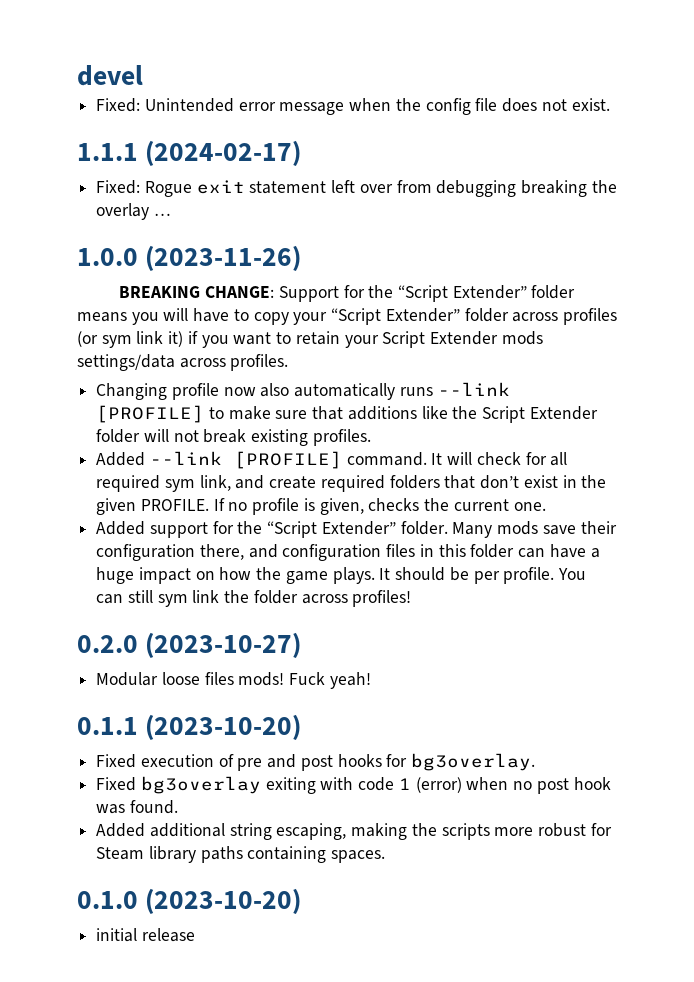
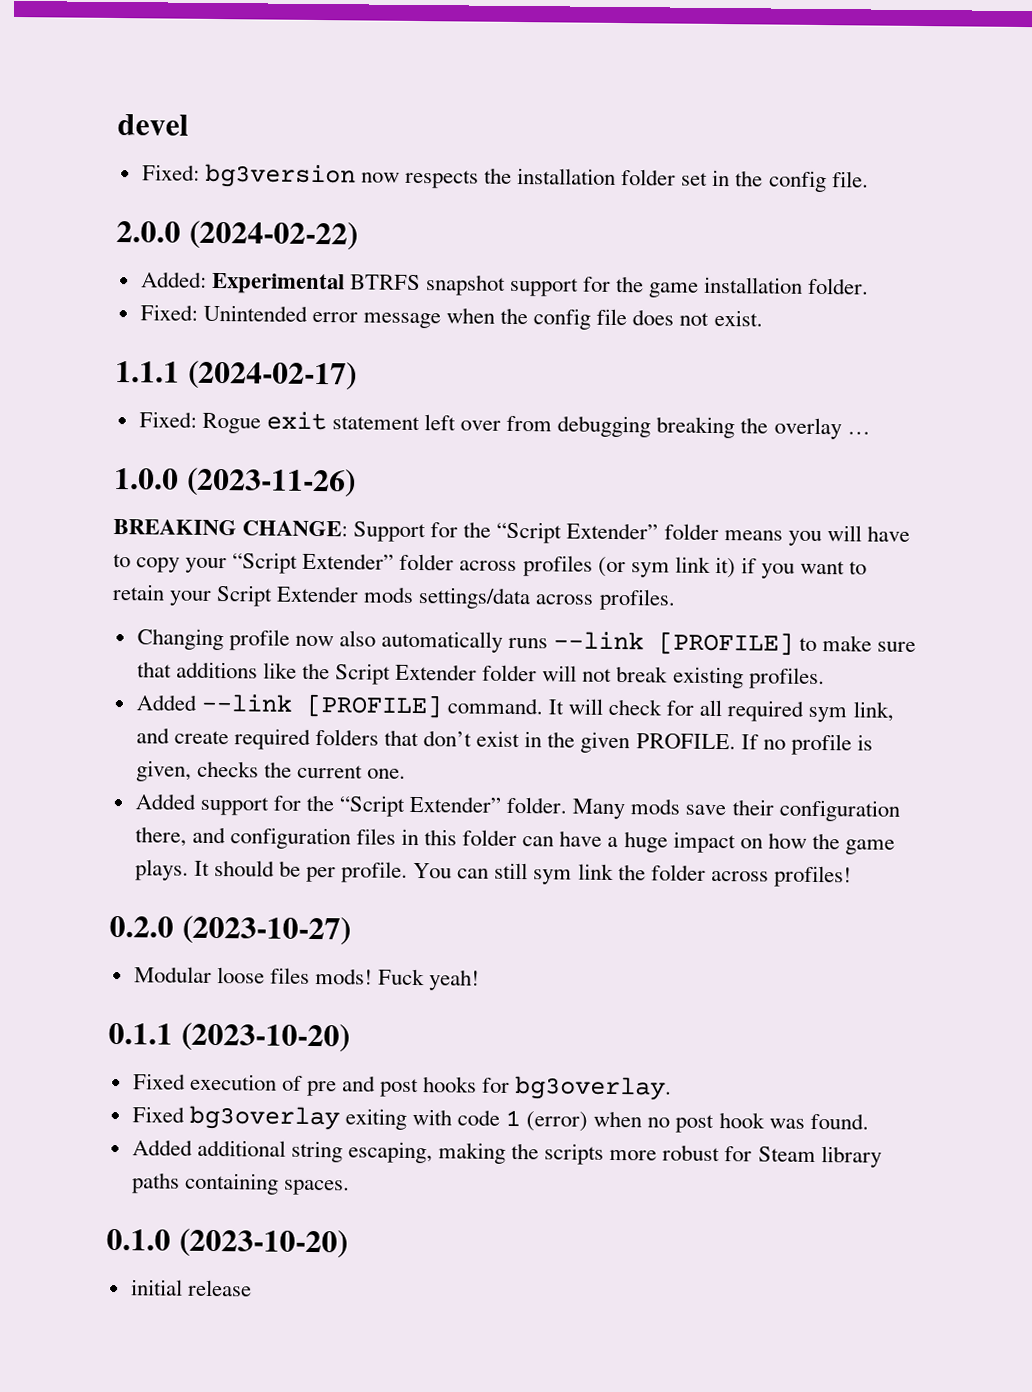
(143, 75) none -> [141,163,869,193] [116,220,358,251] [140,271,870,298] // Fixed: bg3version now respects the installation folder set in the config file. // 2.0.0 (2024-02-22) // Added: Experimental BTRFS snapshot support for the game installation folder.

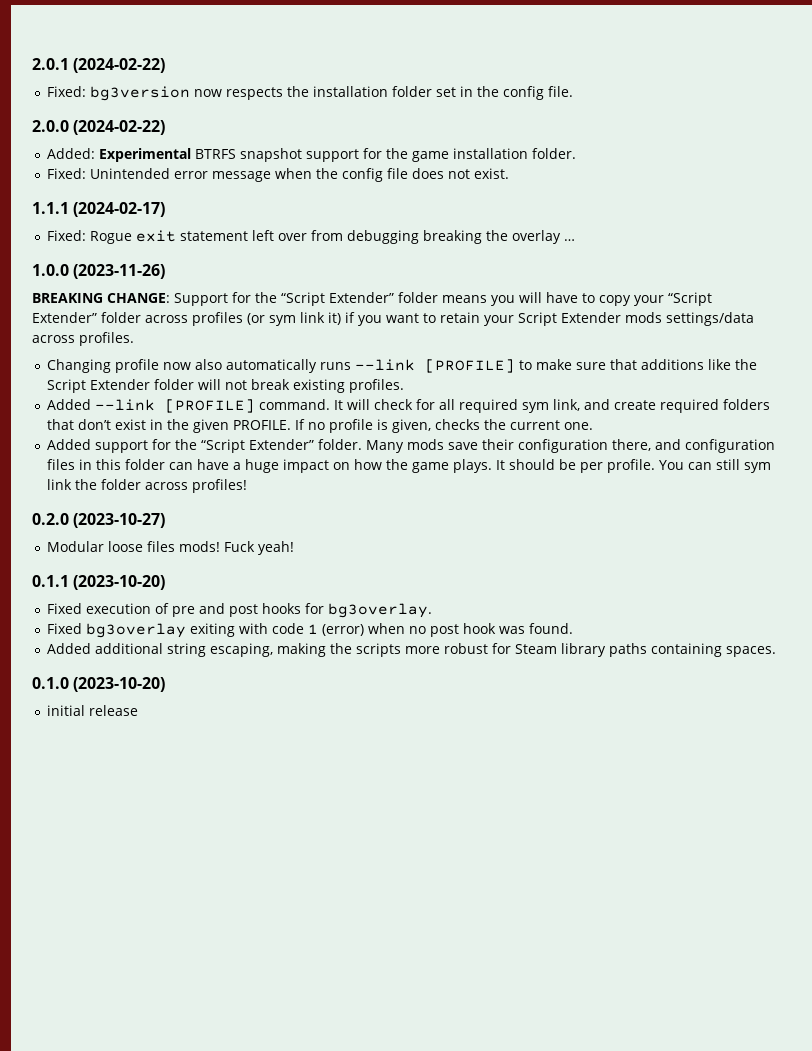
[117,114,189,136] devel -> [32,58,166,73] 2.0.1 (2024-02-22)

